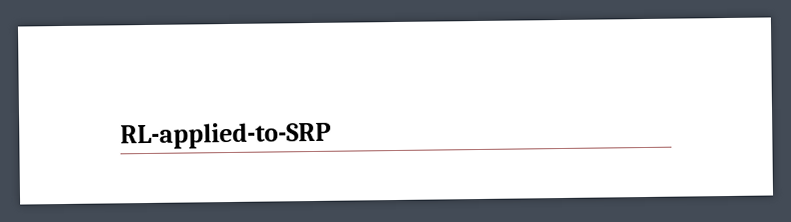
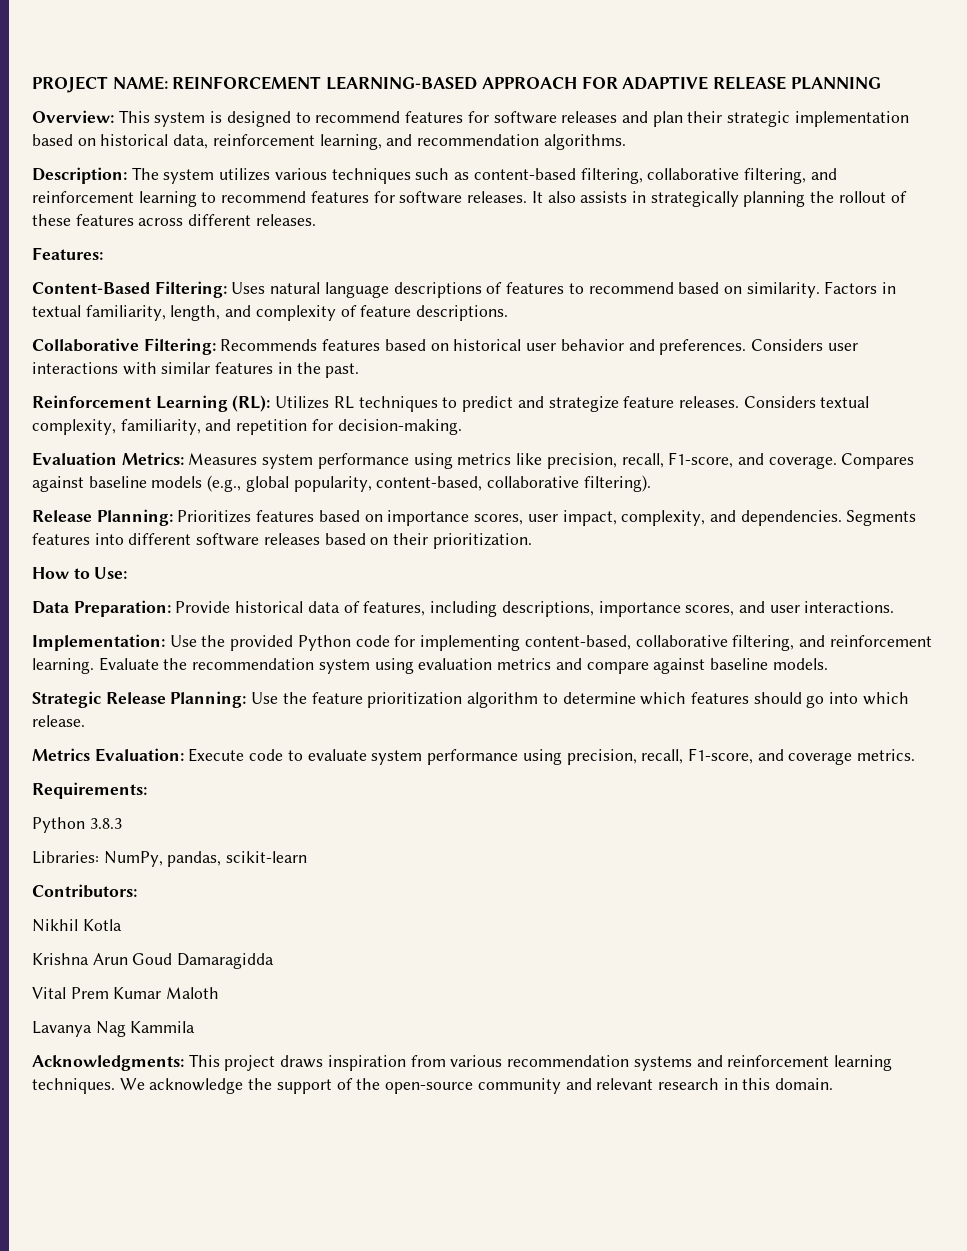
[120,121,331,150] RL-applied-to-SRP -> [32,76,881,93] [32,110,909,127] [32,134,626,150] [32,167,837,184] [32,191,907,207] [32,214,316,226] [32,247,103,260] [32,281,897,298] [32,305,509,321] [32,338,858,355] [32,362,360,378] [32,395,870,412] [32,419,462,435] [32,452,915,469] [32,475,651,492] [32,509,917,526] [32,533,532,549] [32,567,128,579] [32,600,895,617] [32,634,932,651] [32,657,828,674] [32,691,909,708] [32,715,85,727] [32,748,916,765] [32,782,147,799] [32,817,122,833] [32,851,308,867] [32,884,137,898] [32,919,122,932] [32,953,275,969] [32,987,220,999] [32,1021,196,1037] [32,1054,892,1071] [32,1078,834,1094] PROJECT NAME: REINFORCEMENT LEARNING-BASED APPROACH FOR ADAPTIVE RELEASE PLANNING // Overview: This system is designed to recommend features for software releases and plan their strategic implementation based on historical data, reinforcement learning, and recommendation algorithms. // Description: The system utilizes various techniques such as content-based filtering, collaborative filtering, and reinforcement learning to recommend features for software releases. It also assists in strategically planning the rollout of these features across different releases. // Features: // Content-Based Filtering: Uses natural language descriptions of features to recommend based on similarity. Factors in textual familiarity, length, and complexity of feature descriptions. // Collaborative Filtering: Recommends features based on historical user behavior and preferences. Considers user interactions with similar features in the past. // Reinforcement Learning (RL): Utilizes RL techniques to predict and strategize feature releases. Considers textual complexity, familiarity, and repetition for decision-making. // Evaluation Metrics: Measures system performance using metrics like precision, recall, F1-score, and coverage. Compares against baseline models (e.g., global popularity, content-based, collaborative filtering). // Release Planning: Prioritizes features based on importance scores, user impact, complexity, and dependencies. Segments features into different software releases based on their prioritization. // How to Use: // Data Preparation: Provide historical data of features, including descriptions, importance scores, and user interactions. // Implementation: Use the provided Python code for implementing content-based, collaborative filtering, and reinforcement learning. Evaluate the recommendation system using evaluation metrics and compare against baseline models. // Strategic Release Planning: Use the feature prioritization algorithm to determine which features should go into which release. // Metrics Evaluation: Execute code to evaluate system performance using precision, recall, F1-score, and coverage metrics. // Requirements: // Python 3.8.3 // Libraries: NumPy, pandas, scikit-learn // Contributors: // Nikhil Kotla // Krishna Arun Goud Damaragidda // Vital Prem Kumar Maloth // Lavanya Nag Kammila // Acknowledgments: This project draws inspiration from various recommendation systems and reinforcement learning techniques. We acknowledge the support of the open-source community and relevant research in this domain.

